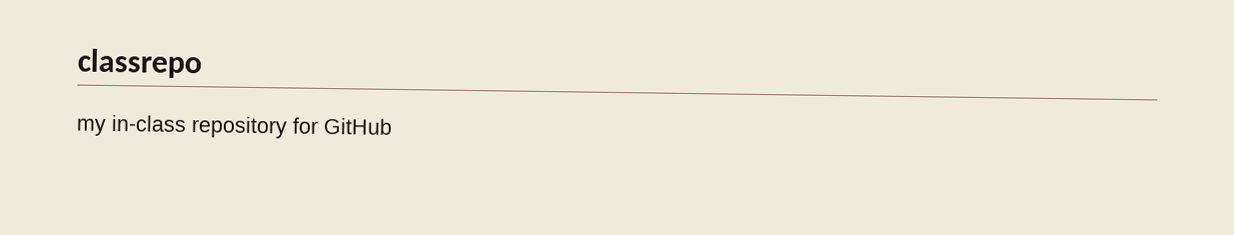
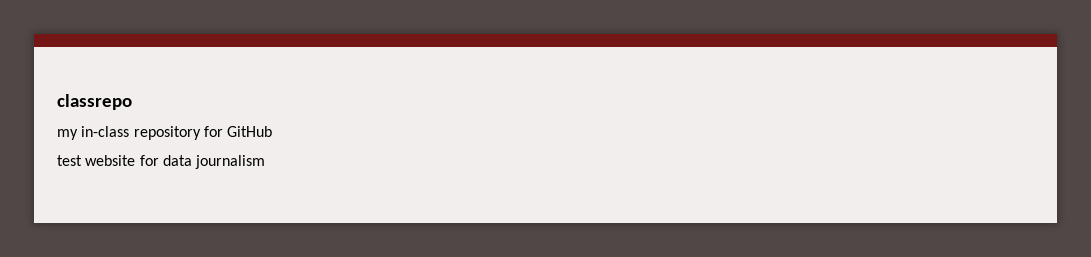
(392, 126) none -> [57,155,266,169] // test website for data journalism

